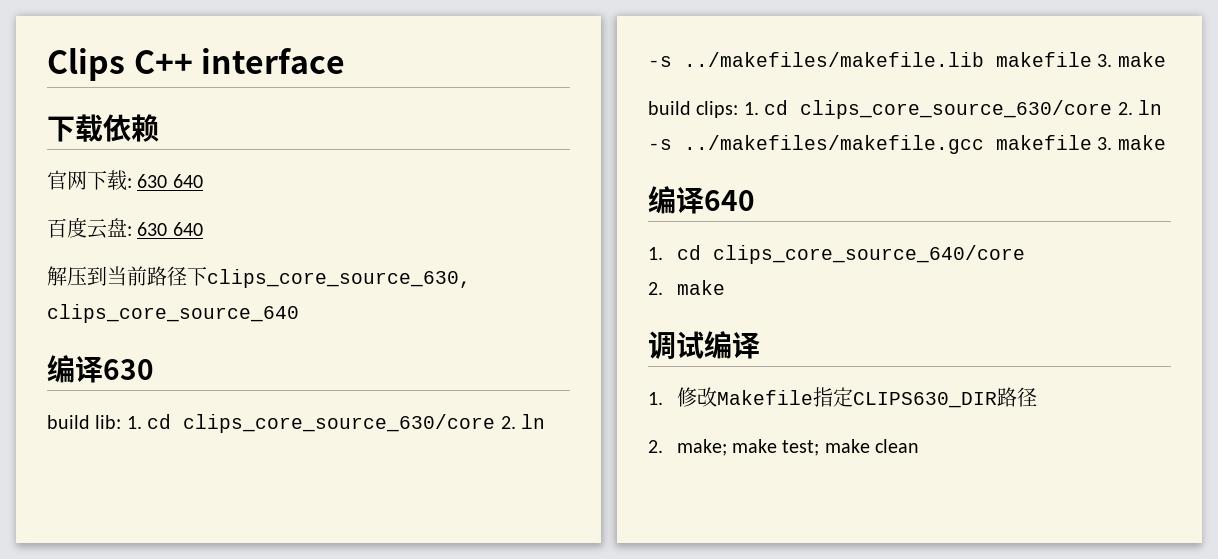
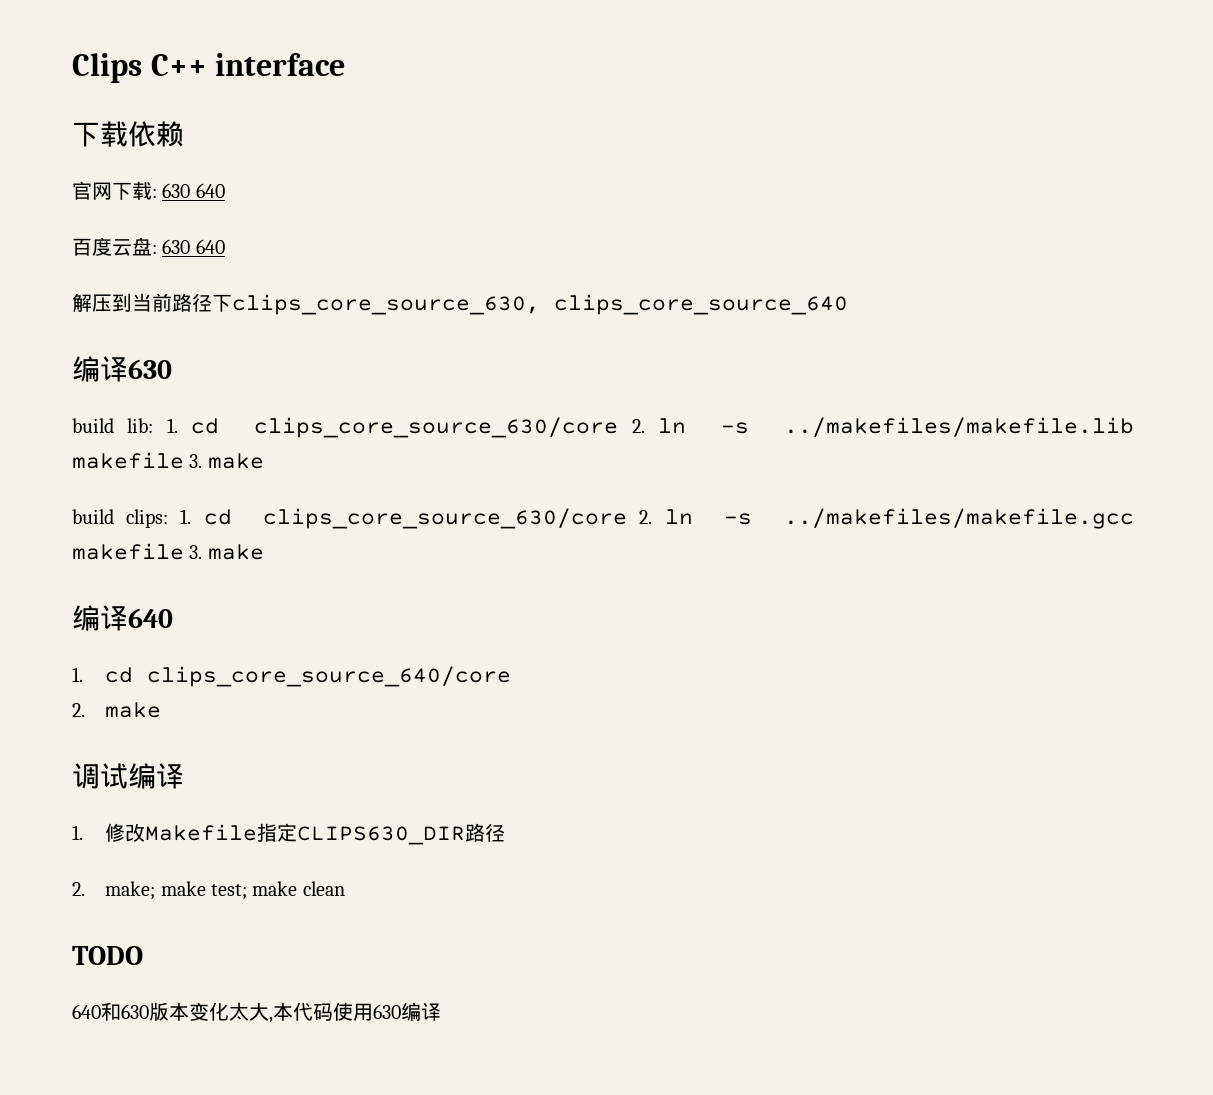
(920, 446) none -> [72,946,143,965] [72,1002,441,1023] // TODO // 640和630版本变化太大,本代码使用630编译

